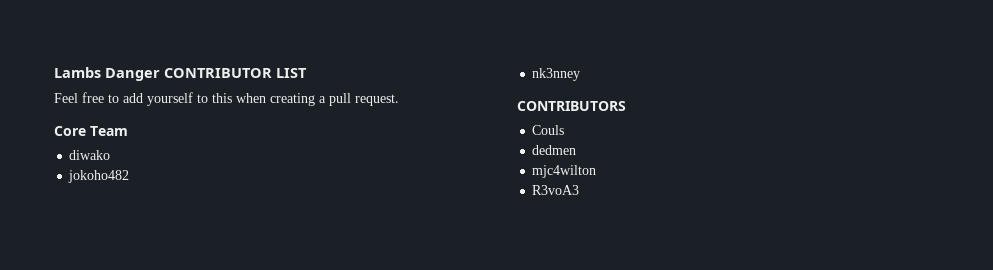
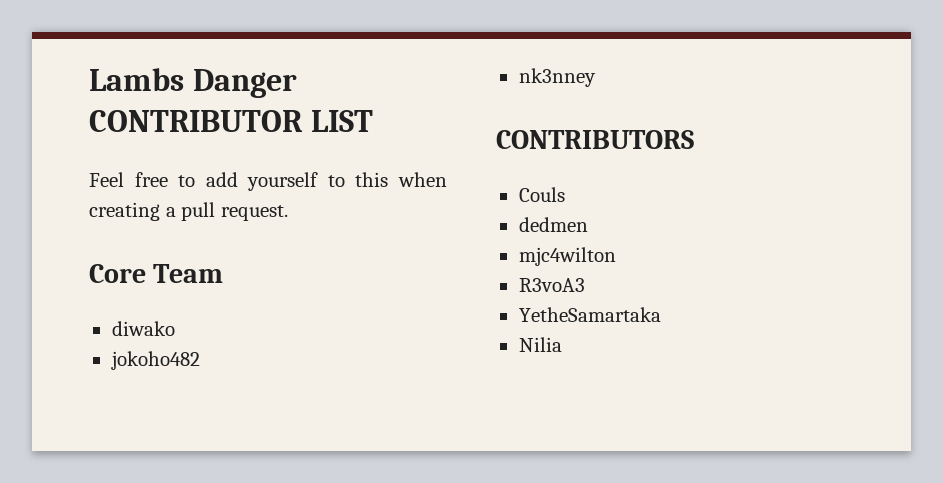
(580, 190) none -> [518,307,661,322] [518,337,562,352] // YetheSamartaka // Nilia

